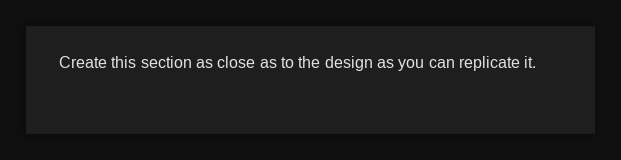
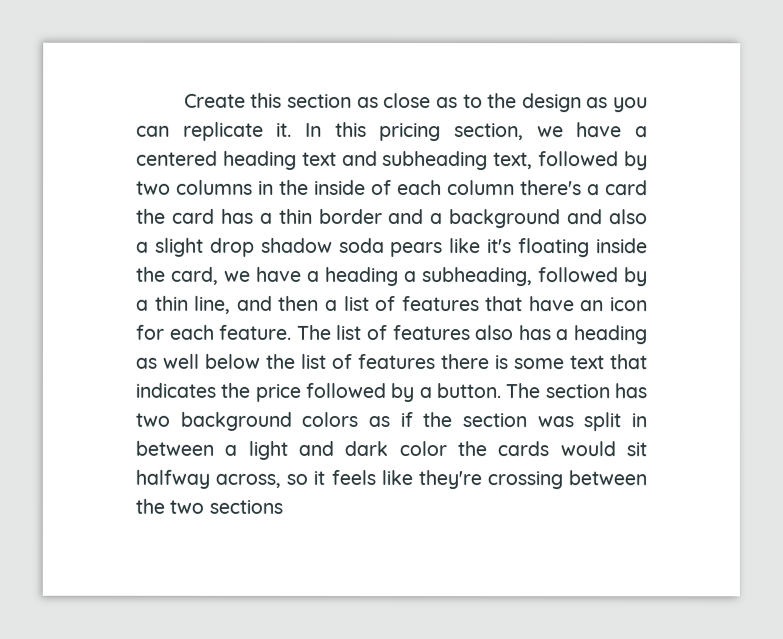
(537, 62) none -> [305,121,648,142] [136,150,648,171] [136,179,648,196] [136,208,648,229] [136,237,649,258] [136,266,648,287] [136,295,648,314] [135,324,647,345] [135,353,647,370] [135,382,647,403] [135,411,648,432] [135,440,647,460] [135,469,647,490] [135,498,283,514] In this pricing section, we have a centered heading text and subheading text, followed by two columns in the inside of each column there's a card the card has a thin border and a background and also a slight drop shadow soda pears like it's floating inside the card, we have a heading a subheading, followed by a thin line, and then a list of features that have an icon for each feature. The list of features also has a heading as well below the list of features there is some text that indicates the price followed by a button. The section has two background colors as if the section was split in between a light and dark color the cards would sit halfway across, so it feels like they're crossing between the two sections

